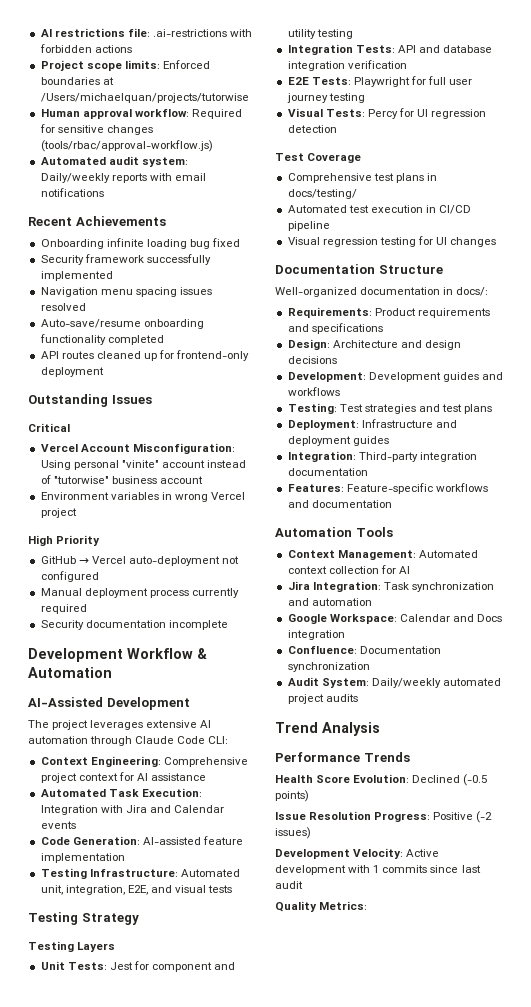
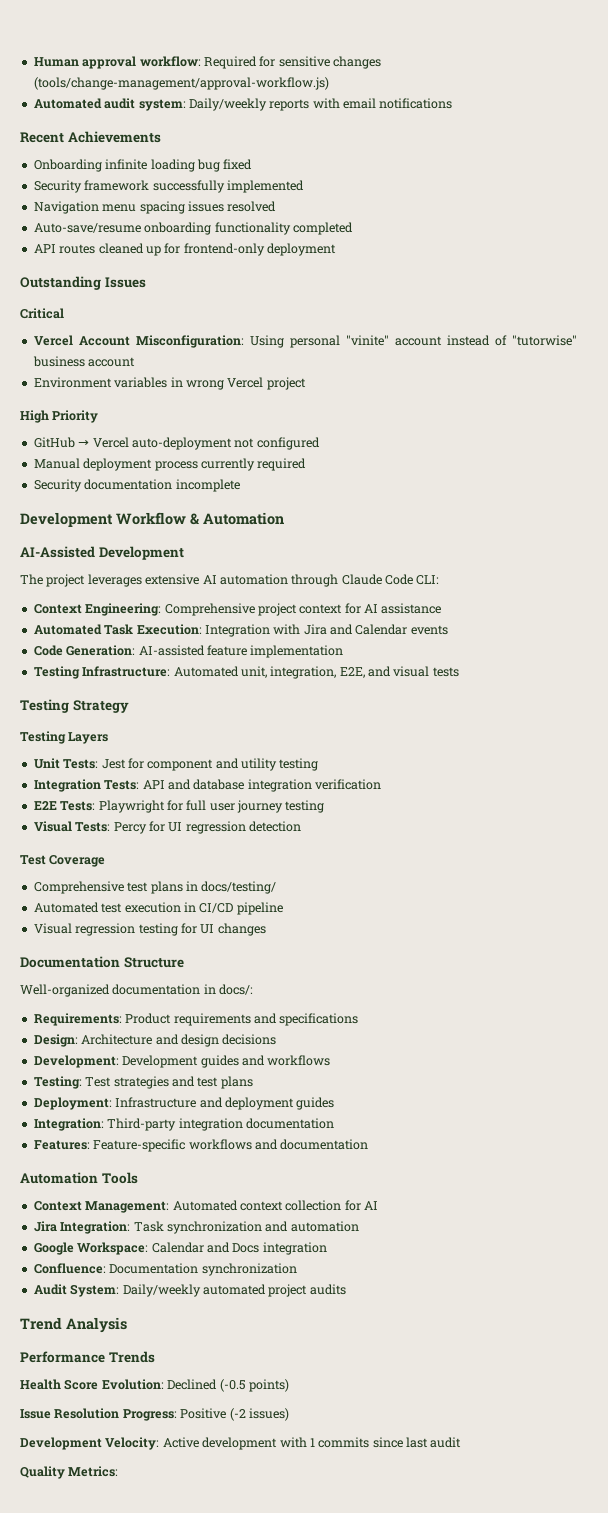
[40,28,253,37] [39,44,132,53] [40,60,210,71] [40,77,114,85] [40,93,249,103] AI restrictions file: .ai-restrictions with forbidden actions // Project scope limits: Enforced boundaries at /Users/michaelquan/projects/tutorwise // -> (33, 62) none
[40,140,213,152] (tools/rbac/approval-workflow.js) -> [33,77,329,90] (tools/change-management/approval-workflow.js)

